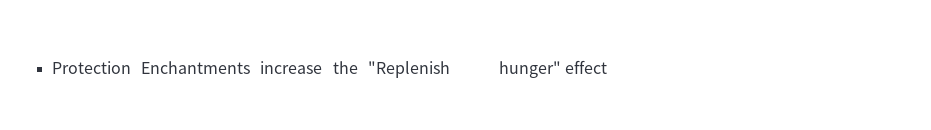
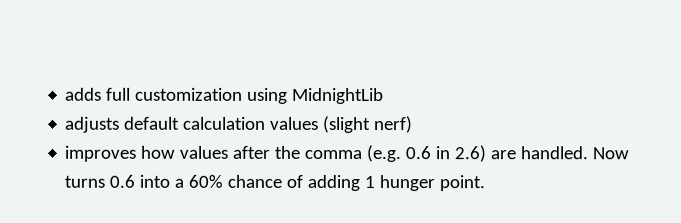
[51,60,607,78] Protection Enchantments increase the "Replenish hunger" effect -> [65,87,385,105] [64,115,413,134] [64,145,630,163] [64,174,486,192] adds full customization using MidnightLib // adjusts default calculation values (slight nerf) // improves how values after the comma (e.g. 0.6 in 2.6) are handled. Now turns 0.6 into a 60% chance of adding 1 hunger point.

